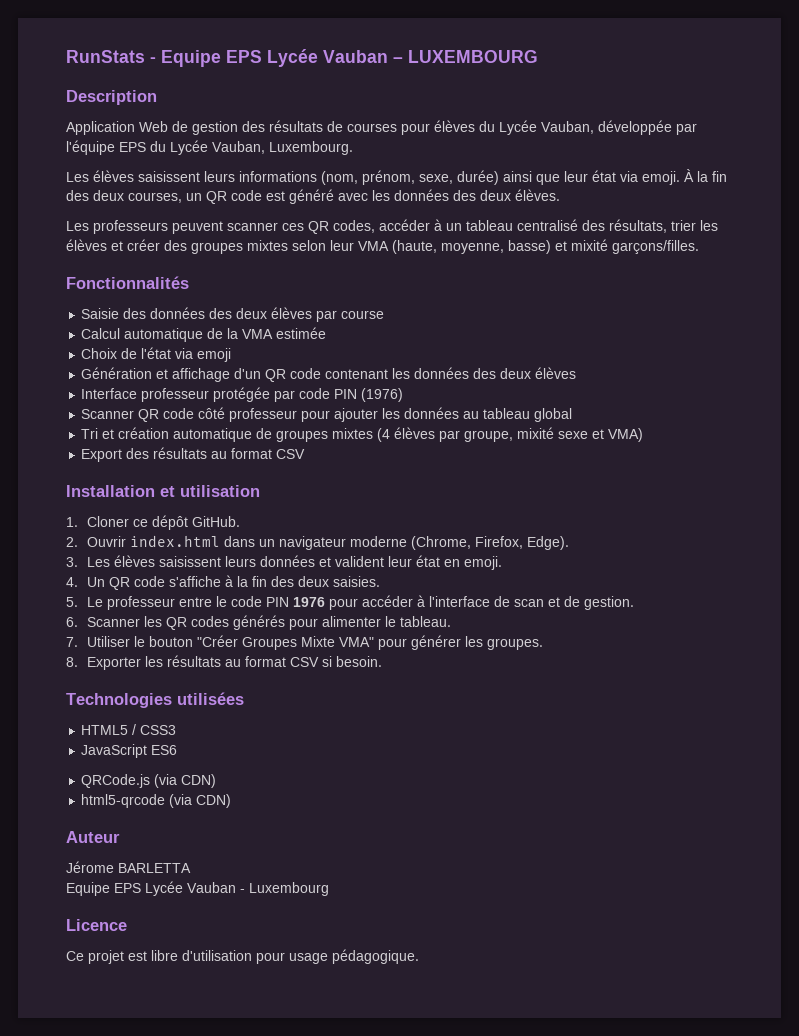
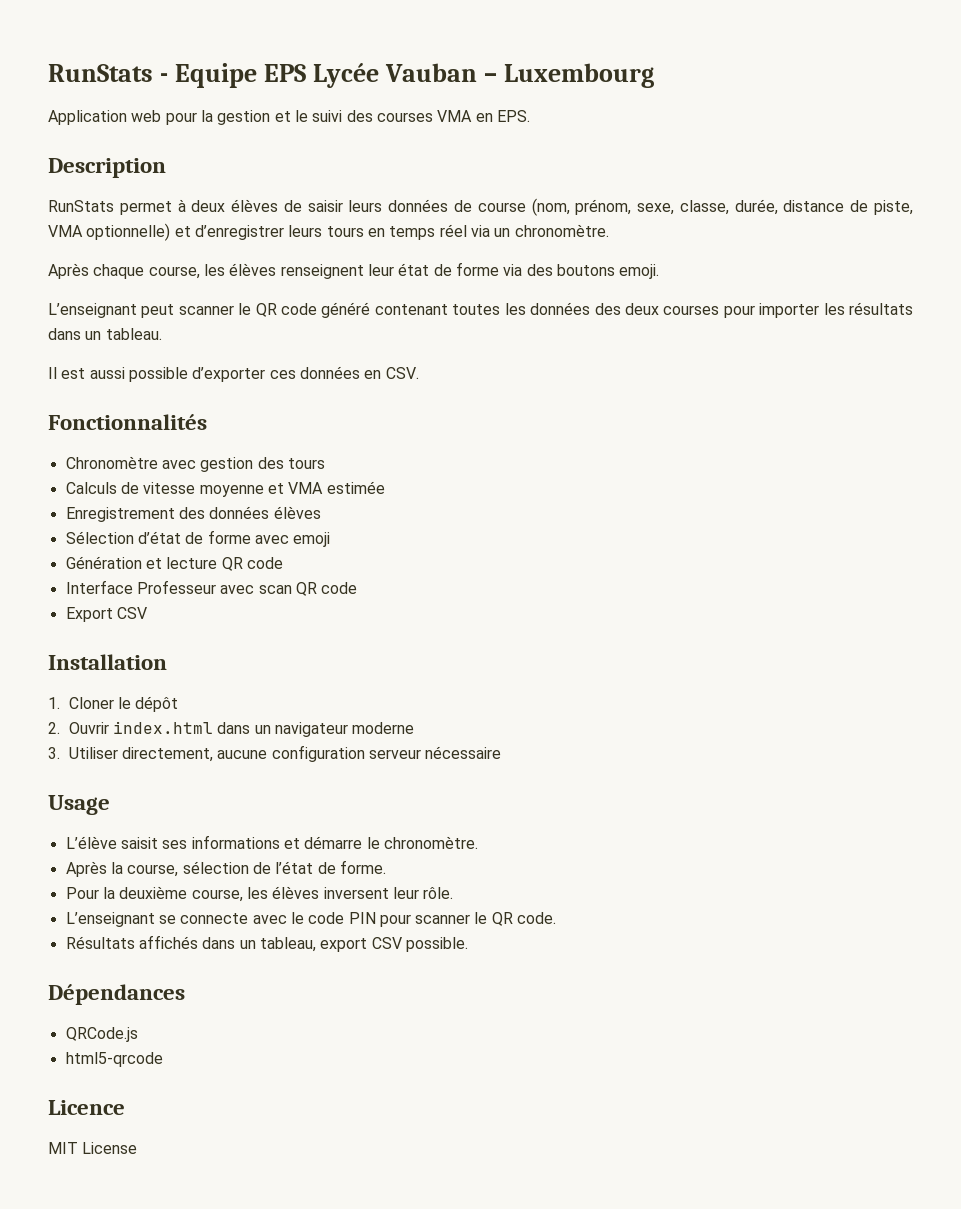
[408,50,538,63] [66,90,157,105] [66,120,697,135] [66,140,353,155] [66,169,727,185] [66,189,560,204] [66,219,718,234] [66,239,699,254] [66,276,189,289] [81,307,385,322] [81,327,327,342] [81,347,194,359] LUXEMBOURG // Description // Application Web de gestion des résultats de courses pour élèves du Lycée Vauban, développée par l'équipe EPS du Lycée Vauban, Luxembourg. // Les élèves saisissent leurs informations (nom, prénom, sexe, durée) ainsi que leur état via emoji. À la fin des deux courses, un QR code est généré avec les données des deux élèves. // Les professeurs peuvent scanner ces QR codes, accéder à un tableau centralisé des résultats, trier les élèves et créer des groupes mixtes selon leur VMA (haute, moyenne, basse) et mixité garçons/filles. // Fonctionnalités // Saisie des données des deux élèves par course // Calcul automatique de la VMA estimée // Choix de l'état via -> [504,63,655,88] [48,110,530,125] [48,158,166,178] [48,198,914,216] [48,223,609,241] [48,262,660,279] [48,302,913,318] [48,328,162,340] [48,366,419,382] [48,414,207,430] [65,456,325,472] [65,481,385,497] [65,506,321,522] [65,530,289,544] Luxembourg // Application web pour la gestion et le suivi des courses VMA en EPS. // Description // RunStats permet à deux élèves de saisir leurs données de course (nom, prénom, sexe, classe, durée, distance de piste, VMA optionnelle) et d’enregistrer leurs tours en temps réel via un chronomètre. // Après chaque course, les élèves renseignent leur état de forme via des boutons emoji. // L’enseignant peut scanner le QR code généré contenant toutes les données des deux courses pour importer les résultats dans un tableau. // Il est aussi possible d’exporter ces données en CSV. // Fonctionnalités // Chronomètre avec gestion des tours // Calculs de vitesse moyenne et VMA estimée // Enregistrement des données élèves // Sélection d’état de forme avec
[172,367,577,382] [81,387,404,402] [81,407,573,422] [81,427,644,442] [81,447,273,462] affichage d'un QR code contenant les données des deux élèves // Interface professeur protégée par code PIN (1976) // Scanner QR code côté professeur pour ajouter les données au tableau global // Tri et création automatique de groupes mixtes (4 élèves par groupe, mixité sexe et VMA) // Export des résultats au format -> [166,557,283,571] [65,580,358,596] [65,607,113,622] lecture QR code // Interface Professeur avec scan QR code // Export
[160,485,260,497] et utilisation -> (167, 662) none
[132,519,148,527] ce -> [118,697,132,709] le
[191,516,240,527] GitHub. -> (179, 704) none
[410,536,569,550] [66,555,502,570] [66,575,380,590] [66,595,634,610] [66,615,451,630] [66,635,543,650] [66,655,382,670] [66,692,244,708] [81,724,177,735] [81,744,178,758] (Chrome, Firefox, Edge). // 3. Les élèves saisissent leurs données et valident leur état en emoji. // 4. Un QR code s'affiche à la fin des deux saisies. // 5. Le professeur entre le code PIN 1976 pour accéder à l'interface de scan et de gestion. // 6. Scanner les QR codes générés pour alimenter le tableau. // 7. Utiliser le bouton "Créer Groupes Mixte VMA" pour générer les groupes. // 8. Exporter les résultats au format CSV si besoin. // Technologies utilisées // HTML5 / CSS3 // JavaScript ES6 -> [48,745,502,762] [48,795,110,815] [65,835,478,849] [65,860,386,877] [65,886,454,902] [65,912,557,927] [65,935,468,952] [48,984,185,1005] // 3. Utiliser directement, aucune configuration serveur nécessaire // Usage // L’élève saisit ses informations et démarre le chronomètre. // Après la course, sélection de l’état de forme. // Pour la deuxième course, les élèves inversent leur rôle. // L’enseignant se connecte avec le code PIN pour scanner le QR code. // Résultats affichés dans un tableau, export CSV possible. // Dépendances
[154,774,217,788] (via CDN) -> (138, 1034) none
[169,794,232,808] [66,831,120,843] [66,861,191,873] [66,881,329,896] [66,919,127,931] [66,949,419,964] (via CDN) // Auteur // Jérome BARLETTA // Equipe EPS Lycée Vauban - Luxembourg // Licence // Ce projet est libre d'utilisation pour usage pédagogique. -> [48,1100,125,1115] [48,1142,138,1154] // Licence // MIT License

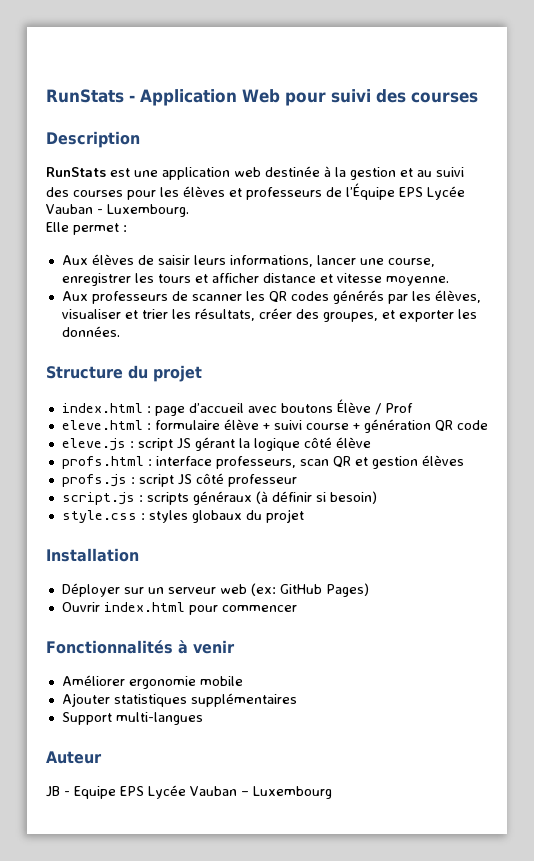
(169, 77) none -> [140,89,478,106] [46,131,140,148] [46,166,464,180] [46,183,465,200] [46,204,189,217] [46,222,127,235] [61,254,435,267] [61,273,449,286] [61,290,481,304] [61,308,477,322] [61,326,120,337] [46,365,202,382] [61,399,413,416] [61,419,488,433] [61,437,371,451] [61,455,464,469] [61,473,297,487] [61,491,377,505] [61,509,304,523] [46,548,139,562] [61,583,369,597] [61,602,297,615] [46,640,235,654] [61,675,243,689] [61,693,297,707] [61,712,203,725] [46,751,102,764] [46,786,70,797] Application Web pour suivi des courses // Description // RunStats est une application web destinée à la gestion et au suivi des courses pour les élèves et professeurs de l’Équipe EPS Lycée Vauban - Luxembourg. // Elle permet : // Aux élèves de saisir leurs informations, lancer une course, enregistrer les tours et afficher distance et vitesse moyenne. // Aux professeurs de scanner les QR codes générés par les élèves, visualiser et trier les résultats, créer des groupes, et exporter les données. // Structure du projet // index.html : page d’accueil avec boutons Élève / Prof // eleve.html : formulaire élève + suivi course + génération QR code // eleve.js : script JS gérant la logique côté élève // profs.html : interface professeurs, scan QR et gestion élèves // profs.js : script JS côté professeur // script.js : scripts généraux (à définir si besoin) // style.css : styles globaux du projet // Installation // Déployer sur un serveur web (ex: GitHub Pages) // Ouvrir index.html pour commencer // Fonctionnalités à venir // Améliorer ergonomie mobile // Ajouter statistiques supplémentaires // Support multi-langues // Auteur // JB -
[48,110,530,125] [48,158,166,178] [48,198,914,216] [48,223,609,241] [48,262,660,279] [48,302,913,318] [48,328,162,340] [48,366,419,382] [48,414,207,430] [65,456,325,472] [65,481,385,497] [65,506,321,522] [65,530,331,547] [65,556,283,571] [65,580,358,596] [65,607,147,622] [48,654,167,670] [48,696,179,712] [48,721,415,737] [48,745,502,762] [48,795,110,815] [65,835,478,849] [65,860,386,877] [65,886,454,902] [65,912,557,927] [65,935,468,952] [48,984,185,1005] [65,1027,138,1042] [65,1052,163,1067] [48,1100,125,1115] [48,1142,138,1154] // Application web pour la gestion et le suivi des courses VMA en EPS. // Description // RunStats permet à deux élèves de saisir leurs données de course (nom, prénom, sexe, classe, durée, distance de piste, VMA optionnelle) et d’enregistrer leurs tours en temps réel via un chronomètre. // Après chaque course, les élèves renseignent leur état de forme via des boutons emoji. // L’enseignant peut scanner le QR code généré contenant toutes les données des deux courses pour importer les résultats dans un tableau. // Il est aussi possible d’exporter ces données en CSV. // Fonctionnalités // Chronomètre avec gestion des tours // Calculs de vitesse moyenne et VMA estimée // Enregistrement des données élèves // Sélection d’état de forme avec emoji // Génération et lecture QR code // Interface Professeur avec scan QR code // Export CSV // Installation // 1. Cloner le dépôt // 2. Ouvrir index.html dans un navigateur moderne // 3. Utiliser directement, aucune configuration serveur nécessaire // Usage // L’élève saisit ses informations et démarre le chronomètre. // Après la course, sélection de l’état de forme. // Pour la deuxième course, les élèves inversent leur rôle. // L’enseignant se connecte avec le code PIN pour scanner le QR code. // Résultats affichés dans un tableau, export CSV possible. // Dépendances // QRCode.js // html5-qrcode // Licence // MIT License -> (332, 792) none

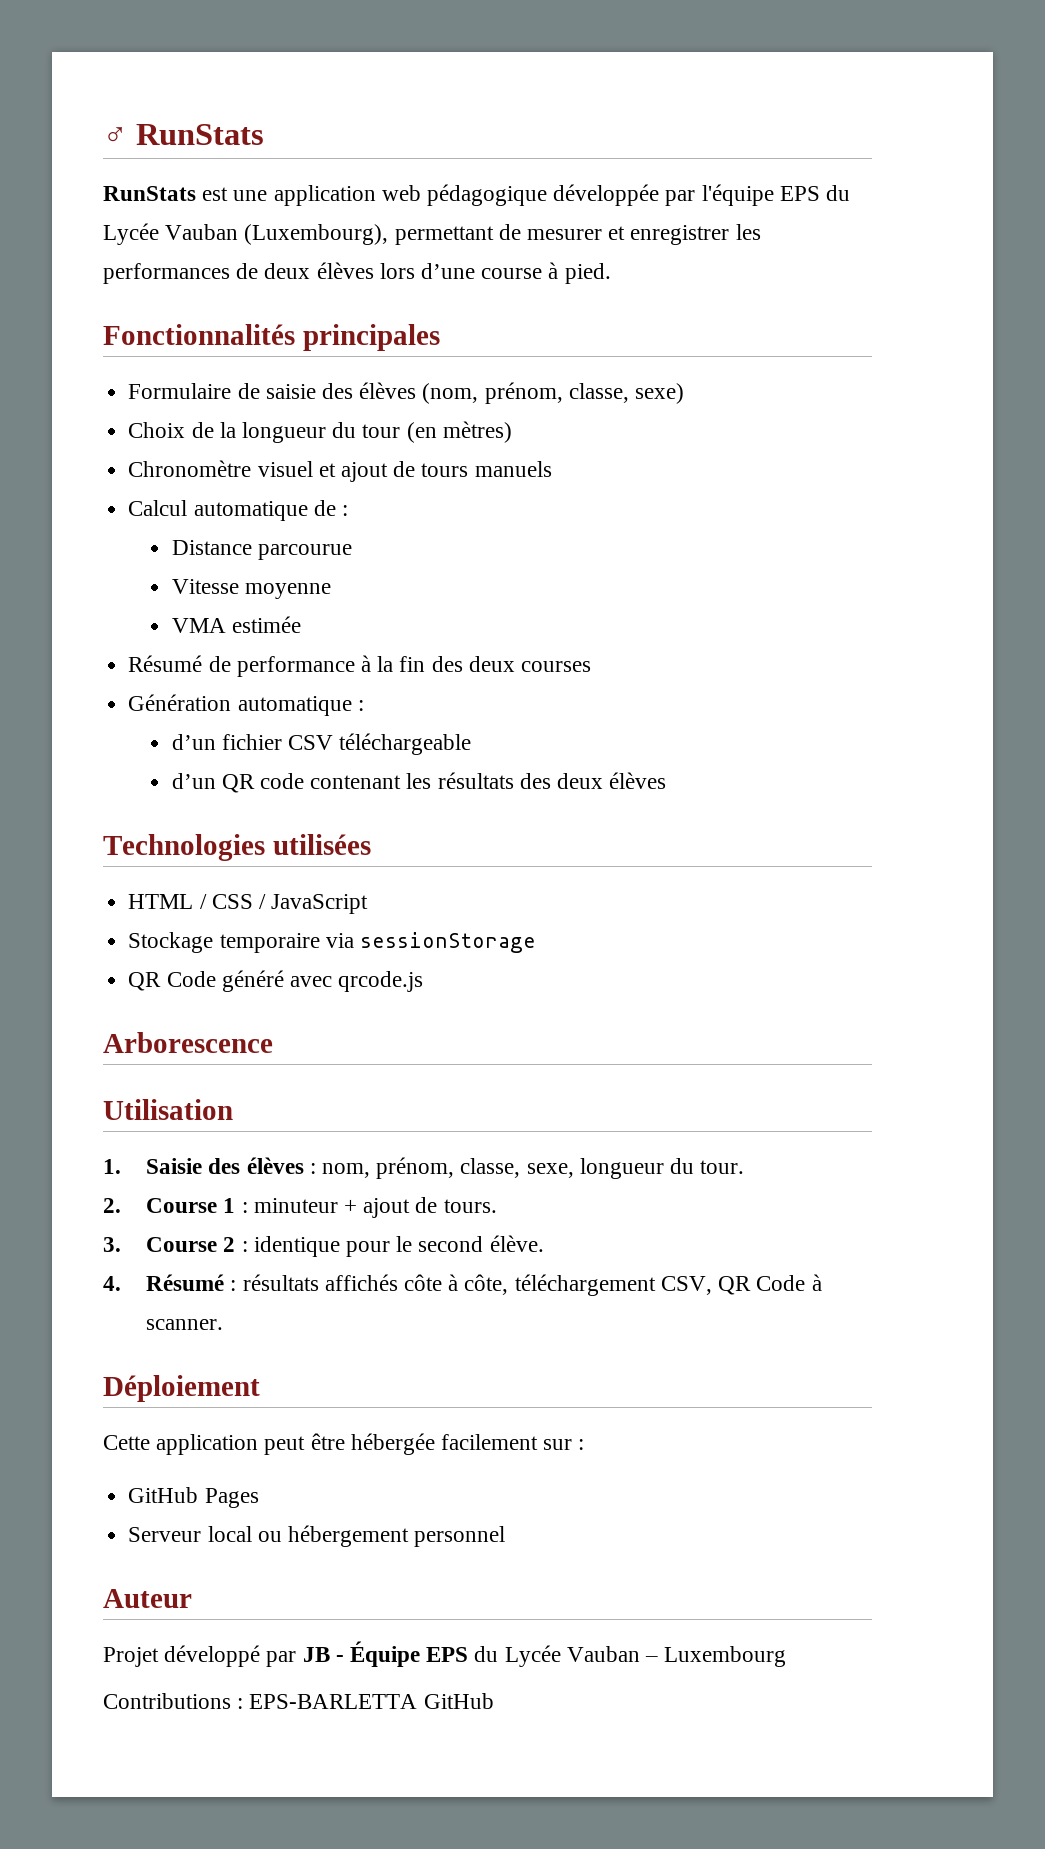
[46,89,478,106] [46,131,140,148] RunStats - Application Web pour suivi des courses // Description -> [103,124,264,145] ♂ RunStats
[265,166,464,180] [46,183,465,200] [46,204,189,217] [46,222,127,235] [61,254,435,267] [61,273,449,286] [61,290,481,304] [61,308,477,322] [61,326,120,337] [46,365,202,382] [61,399,413,416] [61,419,488,433] [61,437,371,451] [61,455,464,469] [61,473,297,487] [61,491,377,505] [61,509,304,523] [46,548,139,562] [61,583,369,597] [61,602,297,615] [46,640,235,654] [61,675,243,689] [61,693,297,707] [61,712,203,725] [46,751,102,764] [46,786,144,799] destinée à la gestion et au suivi des courses pour les élèves et professeurs de l’Équipe EPS Lycée Vauban - Luxembourg. // Elle permet : // Aux élèves de saisir leurs informations, lancer une course, enregistrer les tours et afficher distance et vitesse moyenne. // Aux professeurs de scanner les QR codes générés par les élèves, visualiser et trier les résultats, créer des groupes, et exporter les données. // Structure du projet // index.html : page d’accueil avec boutons Élève / Prof // eleve.html : formulaire élève + suivi course + génération QR code // eleve.js : script JS gérant la logique côté élève // profs.html : interface professeurs, scan QR et gestion élèves // profs.js : script JS côté professeur // script.js : scripts généraux (à définir si besoin) // style.css : styles globaux du projet // Installation // Déployer sur un serveur web (ex: GitHub Pages) // Ouvrir index.html pour commencer // Fonctionnalités à venir // Améliorer ergonomie mobile // Ajouter statistiques supplémentaires // Support multi-langues // Auteur // JB - Equipe EPS -> [427,184,851,206] [103,223,761,245] [103,262,611,284] [103,324,440,351] [128,382,684,404] [128,421,512,443] [128,460,552,482] [128,500,348,521] [171,540,352,560] [171,579,331,599] [171,616,301,633] [128,655,591,677] [128,694,364,716] [171,733,472,755] [171,772,667,793] [103,834,371,861] [128,894,369,914] [128,932,536,953] [128,970,424,992] [103,1032,273,1053] [103,1099,233,1120] [103,1157,745,1179] [103,1197,497,1218] [103,1235,544,1257] [103,1274,822,1296] [146,1319,224,1330] [103,1375,260,1402] [103,1433,585,1455] [128,1487,259,1508] [128,1525,506,1547] [103,1589,192,1608] [103,1641,499,1667] pédagogique développée par l'équipe EPS du Lycée Vauban (Luxembourg), permettant de mesurer et enregistrer les performances de deux élèves lors d’une course à pied. // Fonctionnalités principales // Formulaire de saisie des élèves (nom, prénom, classe, sexe) // Choix de la longueur du tour (en mètres) // Chronomètre visuel et ajout de tours manuels // Calcul automatique de : // Distance parcourue // Vitesse moyenne // VMA estimée // Résumé de performance à la fin des deux courses // Génération automatique : // d’un fichier CSV téléchargeable // d’un QR code contenant les résultats des deux élèves // Technologies utilisées // HTML / CSS / JavaScript // Stockage temporaire via sessionStorage // QR Code généré avec qrcode.js // Arborescence // Utilisation // 1. Saisie des élèves : nom, prénom, classe, sexe, longueur du tour. // 2. Course 1 : minuteur + ajout de tours. // 3. Course 2 : identique pour le second élève. // 4. Résumé : résultats affichés côte à côte, téléchargement CSV, QR Code à scanner. // Déploiement // Cette application peut être hébergée facilement sur : // GitHub Pages // Serveur local ou hébergement personnel // Auteur // Projet développé par JB - Équipe EPS du
(332, 792) none -> [103,1693,494,1709] // Contributions : EPS-BARLETTA GitHub

